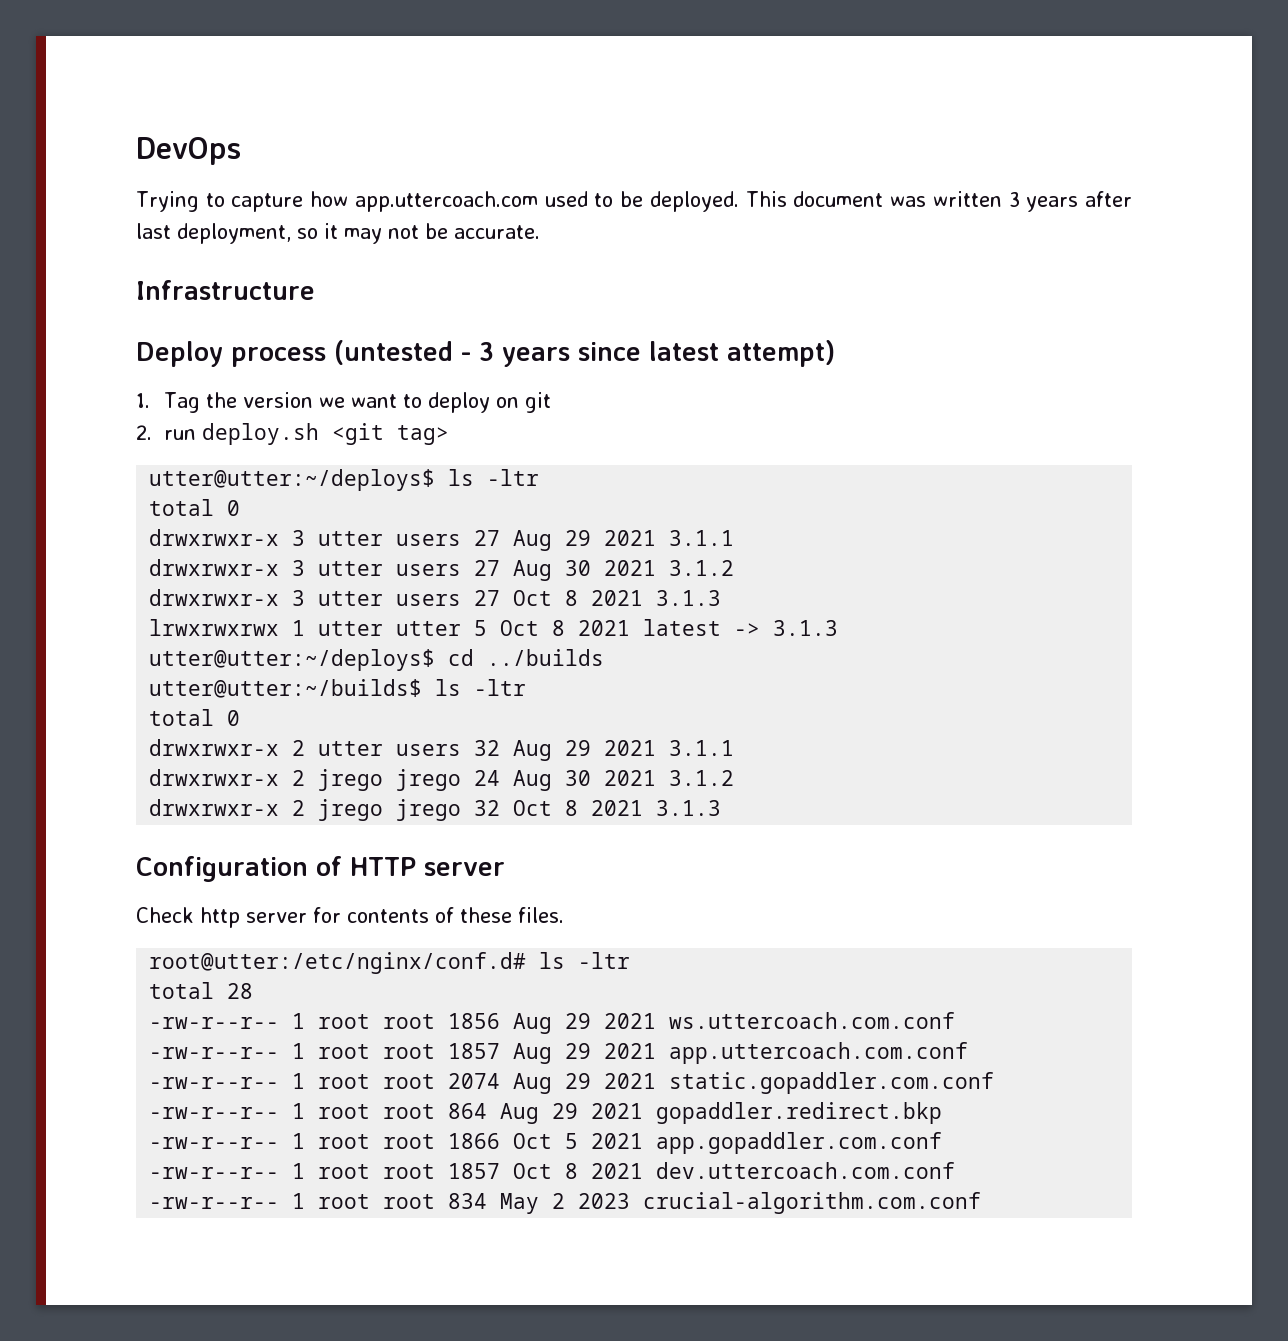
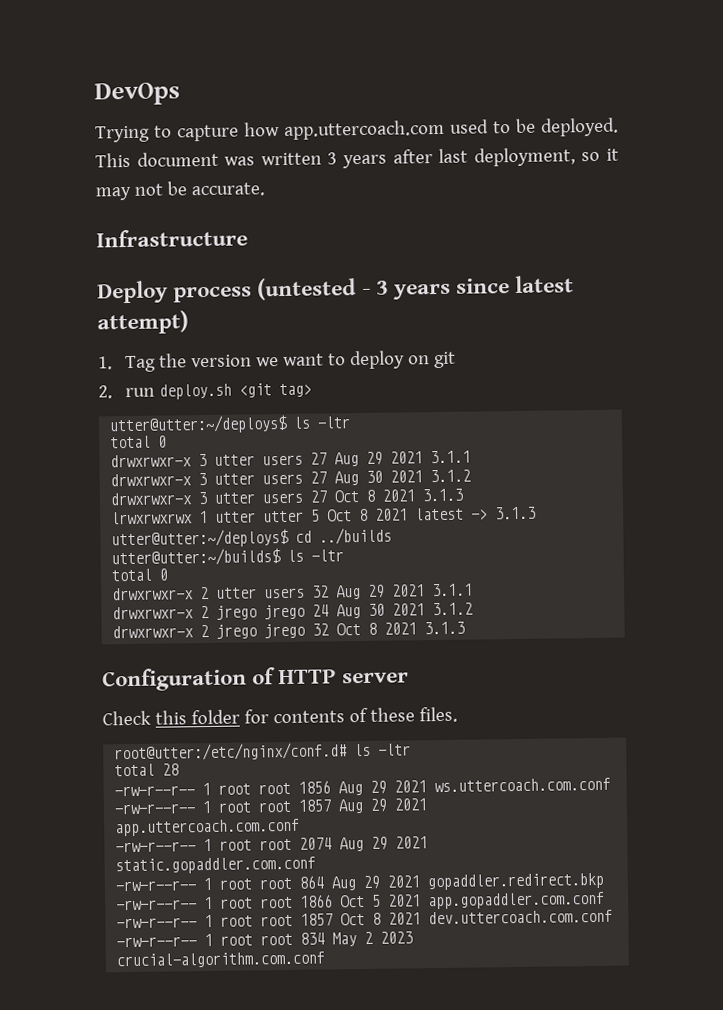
[200,907,307,928] http server -> [154,709,240,725] this folder

